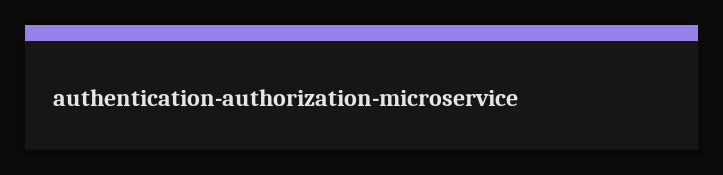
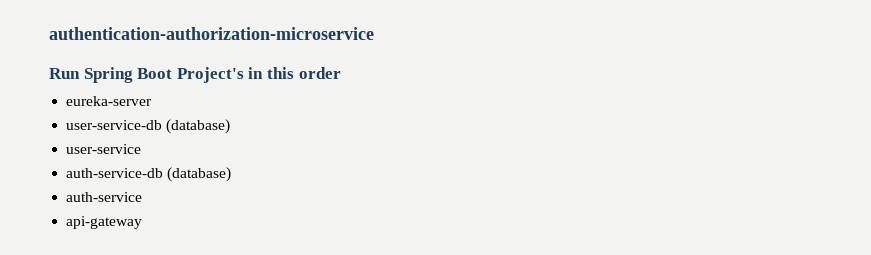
(518, 97) none -> [49,67,341,83] [66,96,153,106] [66,119,231,134] [66,144,142,154] [66,167,232,182] [66,192,143,202] [66,216,143,229] // Run Spring Boot Project's in this order // eureka-server // user-service-db (database) // user-service // auth-service-db (database) // auth-service // api-gateway

